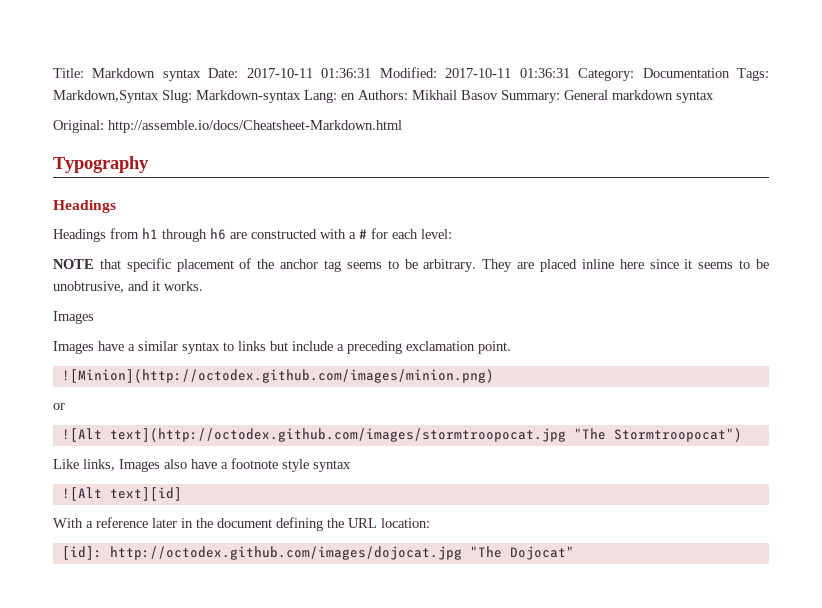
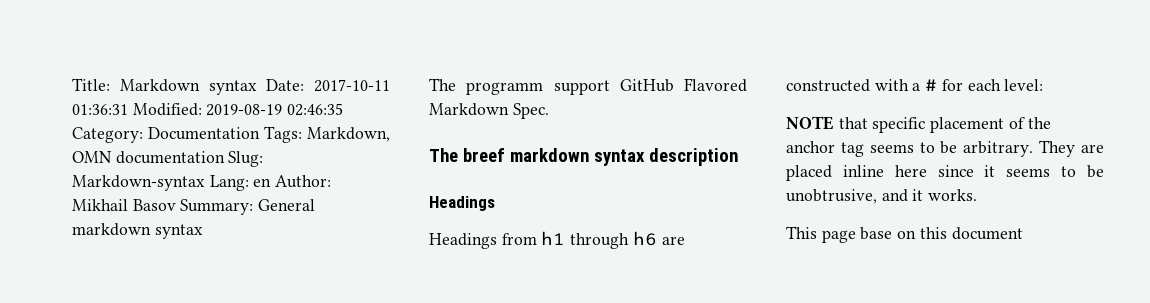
[445,68,570,78] 2017-10-11 01:36:31 -> [206,103,344,116] 2019-08-19 02:46:35
[53,90,159,103] Markdown,Syntax -> [307,127,390,142] [72,151,225,164] Markdown, OMN documentation
[358,90,408,100] Authors: -> [275,175,332,188] Author:
[53,120,402,133] [53,156,149,173] Original: http://assemble.io/docs/Cheatsheet-Markdown.html // Typography -> [429,78,747,95] [429,103,549,119] [429,148,738,166] The programm support GitHub Flavored Markdown Spec. // The breef markdown syntax description
[53,311,94,324] [53,341,511,354] [61,369,494,383] [53,403,65,410] [61,428,742,442] [53,458,351,472] [61,487,182,501] [53,517,430,531] [61,546,574,560] Images // Images have a similar syntax to links but include a preceding exclamation point. // ![Minion](http://octodex.github.com/images/minion.png) // or // ![Alt text](http://octodex.github.com/images/stormtroopocat.jpg "The Stormtroopocat") // Like links, Images also have a footnote style syntax // ![Alt text][id] // With a reference later in the document defining the URL location: // [id]: http://octodex.github.com/images/dojocat.jpg "The Dojocat" -> [786,226,1023,243] This page base on this document

